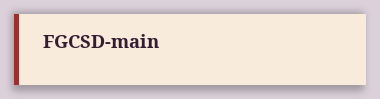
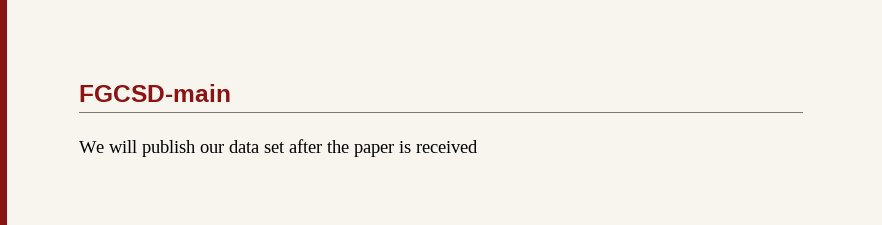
(159, 41) none -> [79,139,478,157] // We will publish our data set after the paper is received

